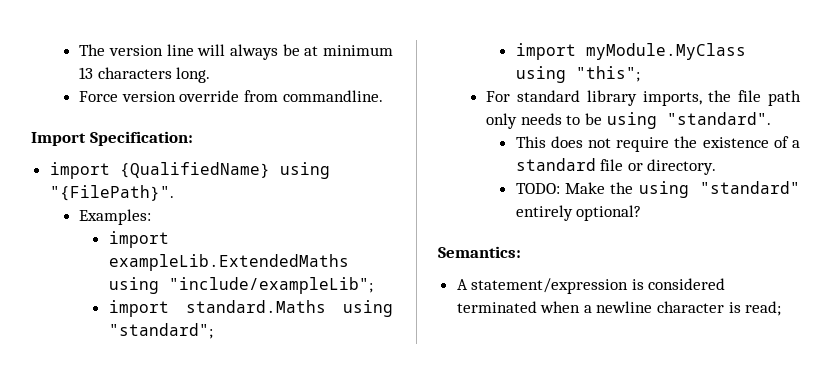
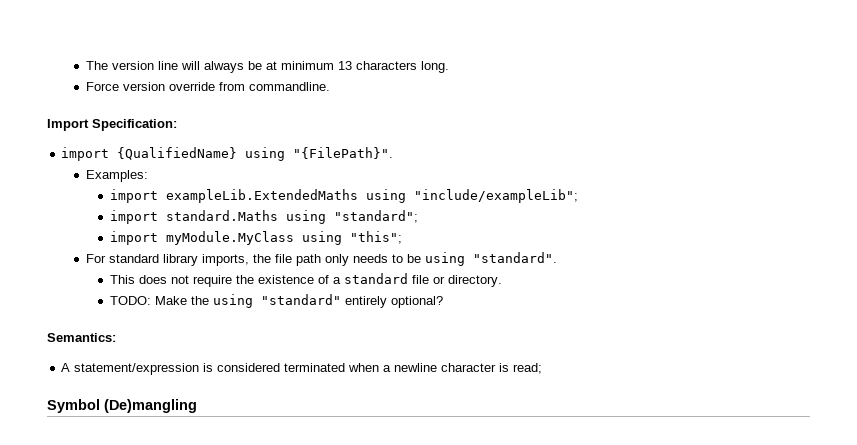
(782, 308) none -> [47,399,197,413] // Symbol (De)mangling

